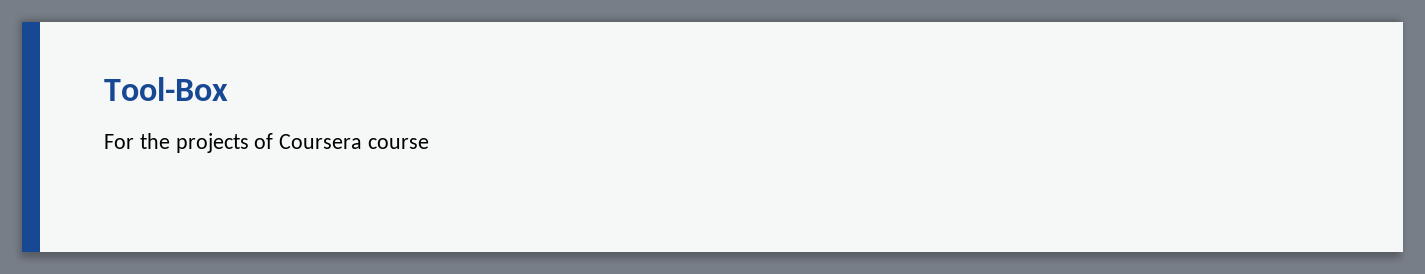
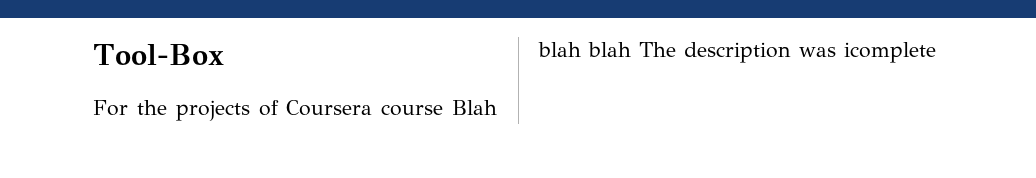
(430, 143) none -> [452,100,497,115] [538,42,936,63] Blah blah blah The description was icomplete

